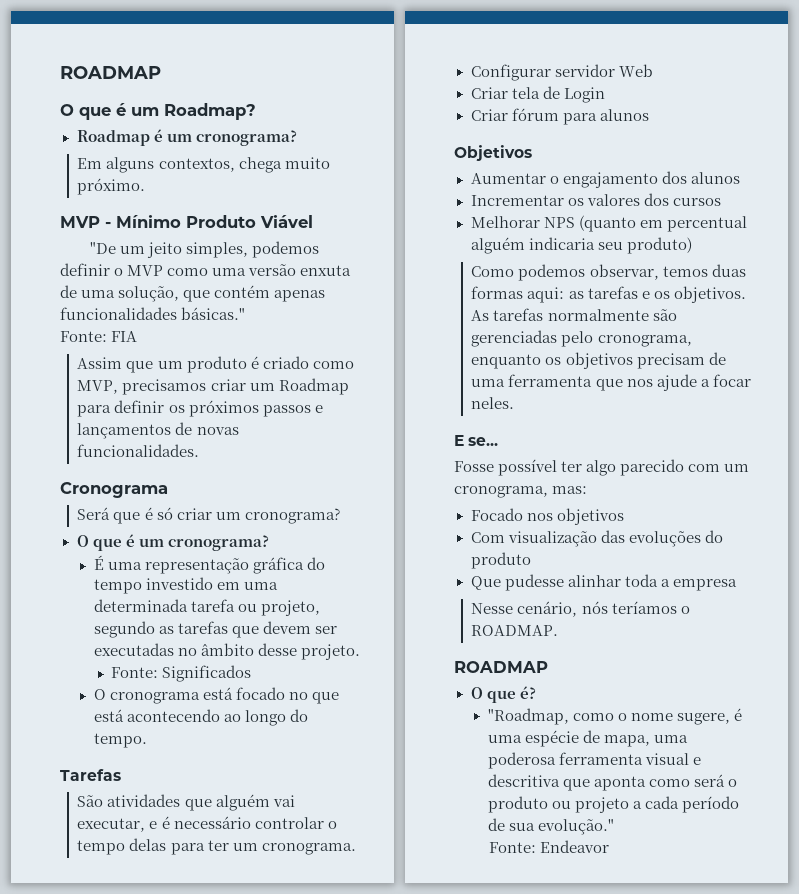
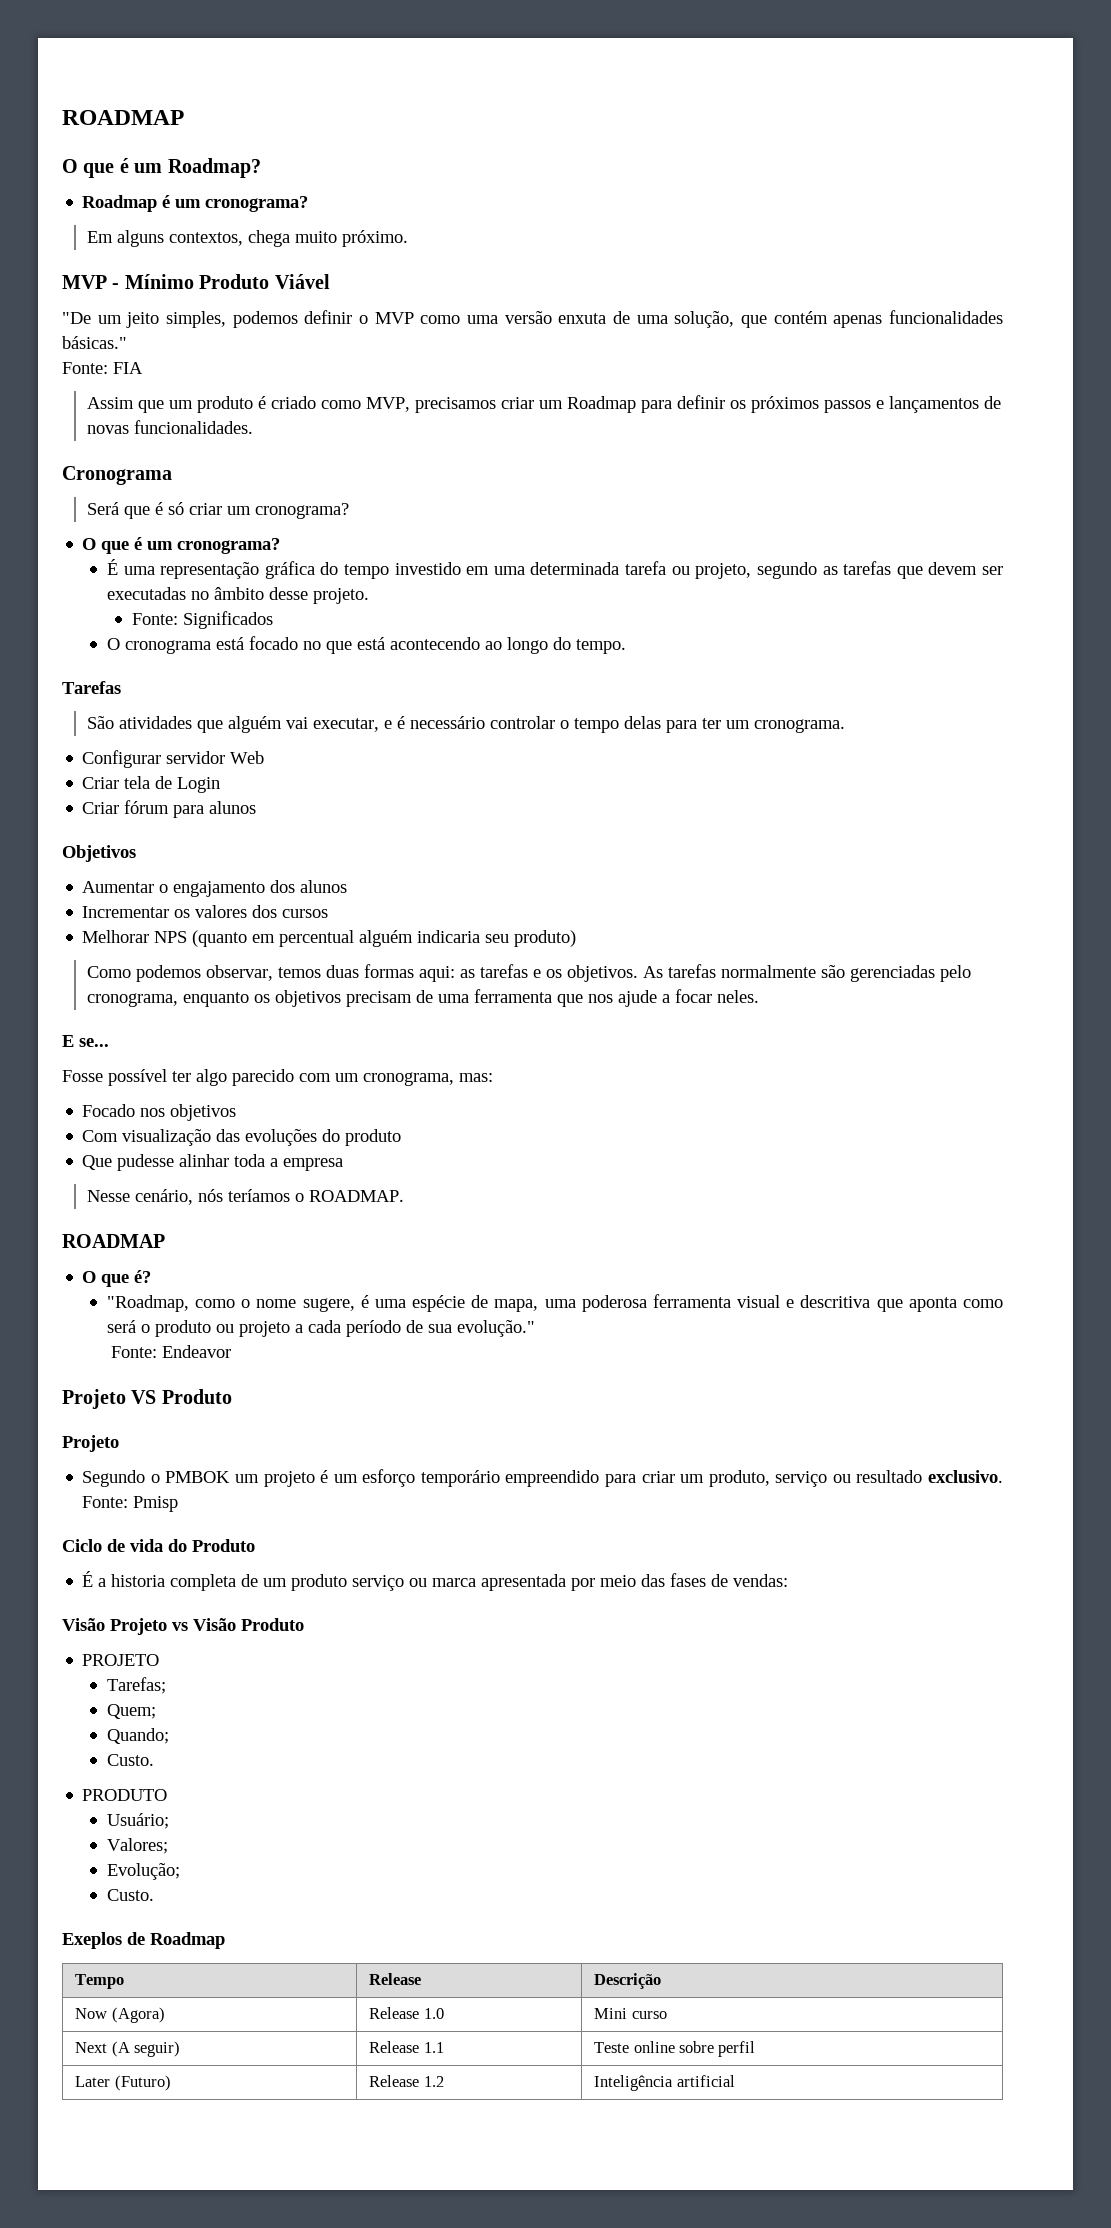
(609, 846) none -> [62,1389,232,1409] [62,1435,119,1452] [82,1469,1004,1487] [82,1496,179,1512] [62,1539,255,1552] [82,1571,789,1591] [62,1618,304,1635] [82,1654,160,1666] [106,1677,166,1694] [106,1704,156,1719] [106,1728,169,1744] [106,1754,154,1766] [82,1789,168,1801] [106,1813,169,1829] [106,1838,168,1854] [106,1863,180,1880] [106,1889,154,1901] [62,1932,225,1949] [75,1974,125,1989] [369,1973,422,1985] [594,1973,662,1989] [75,2007,165,2023] [369,2007,444,2019] [594,2008,667,2019] [75,2041,180,2057] [369,2041,444,2053] [594,2041,756,2057] [75,2075,171,2091] [369,2075,444,2087] [594,2075,735,2091] // Projeto VS Produto // Projeto // Segundo o PMBOK um projeto é um esforço temporário empreendido para criar um produto, serviço ou resultado exclusivo. Fonte: Pmisp // Ciclo de vida do Produto // É a historia completa de um produto serviço ou marca apresentada por meio das fases de vendas: // Visão Projeto vs Visão Produto // PROJETO // Tarefas; // Quem; // Quando; // Custo. // PRODUTO // Usuário; // Valores; // Evolução; // Custo. // Exeplos de Roadmap // Tempo | Release | Descrição // Now (Agora) | Release 1.0 | Mini curso // Next (A seguir) | Release 1.1 | Teste online sobre perfil // Later (Futuro) | Release 1.2 | Inteligência artificial

